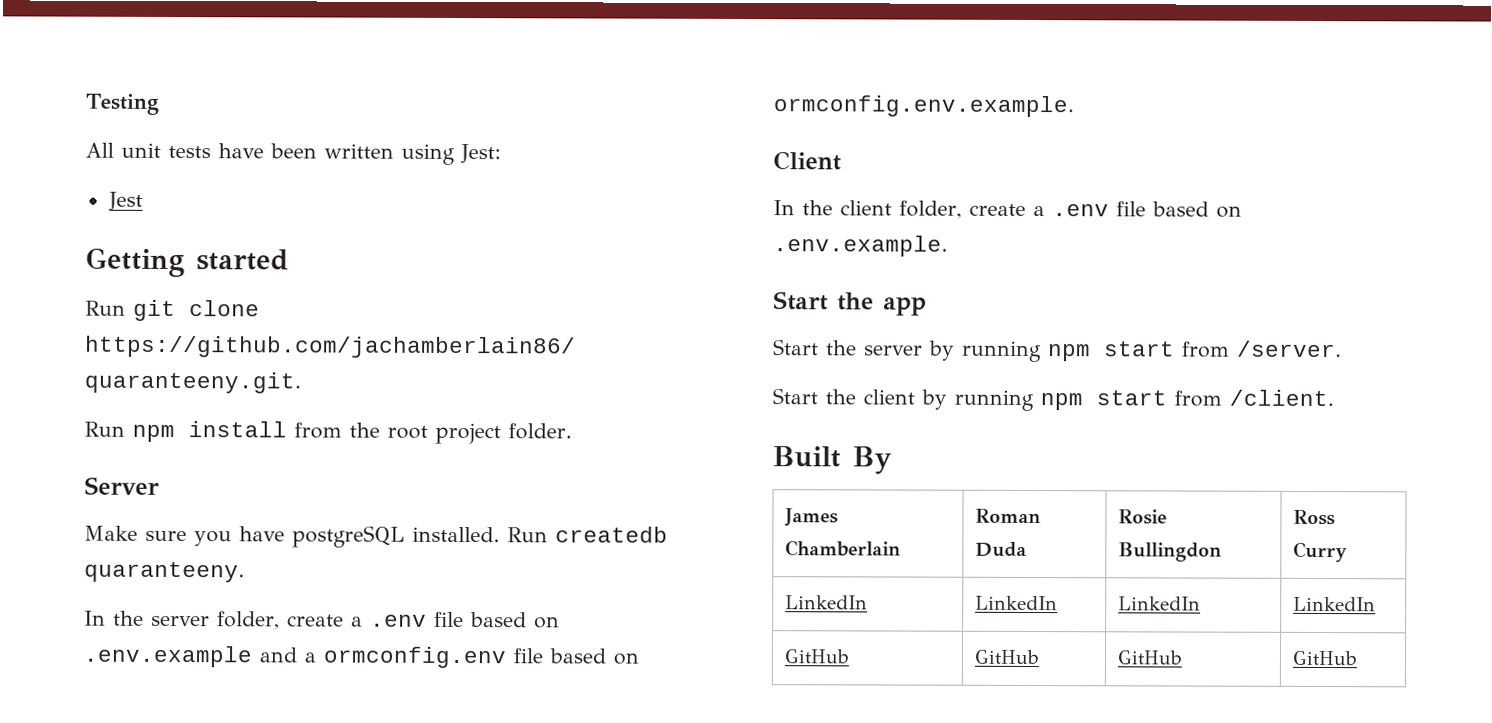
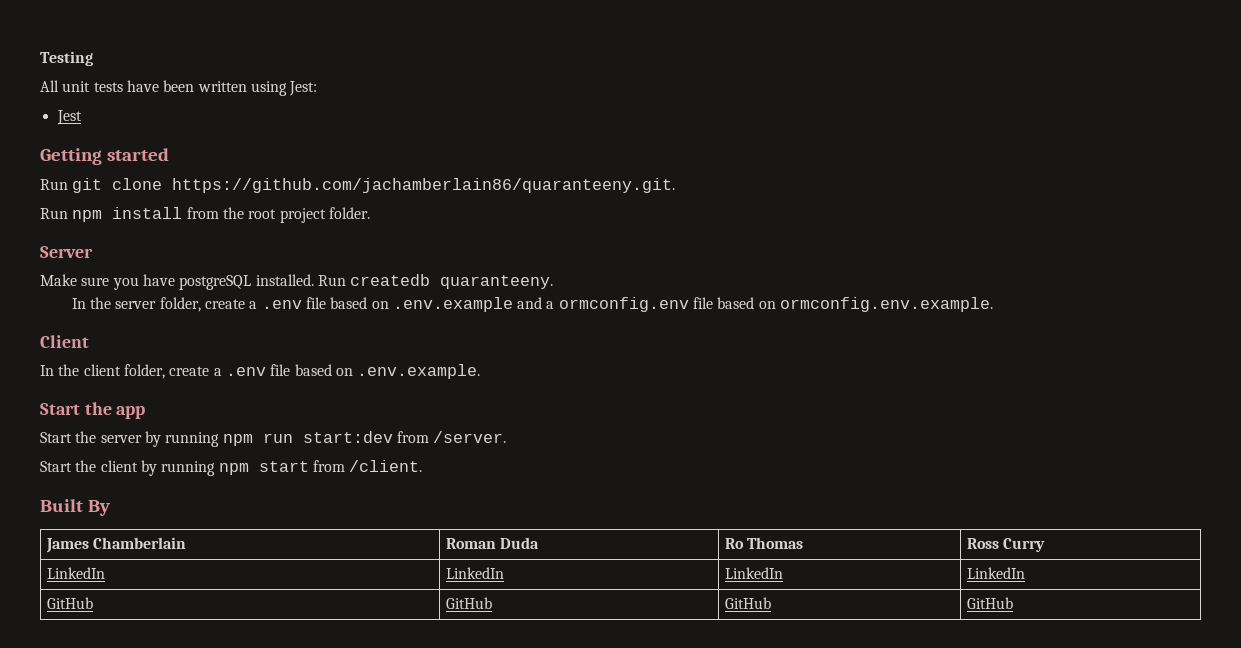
[1104,341,1175,357] start -> [262,431,393,443] run start:dev
[1117,509,1167,525] [1117,542,1222,562] Rosie Bullingdon -> [724,537,803,549] Ro Thomas

